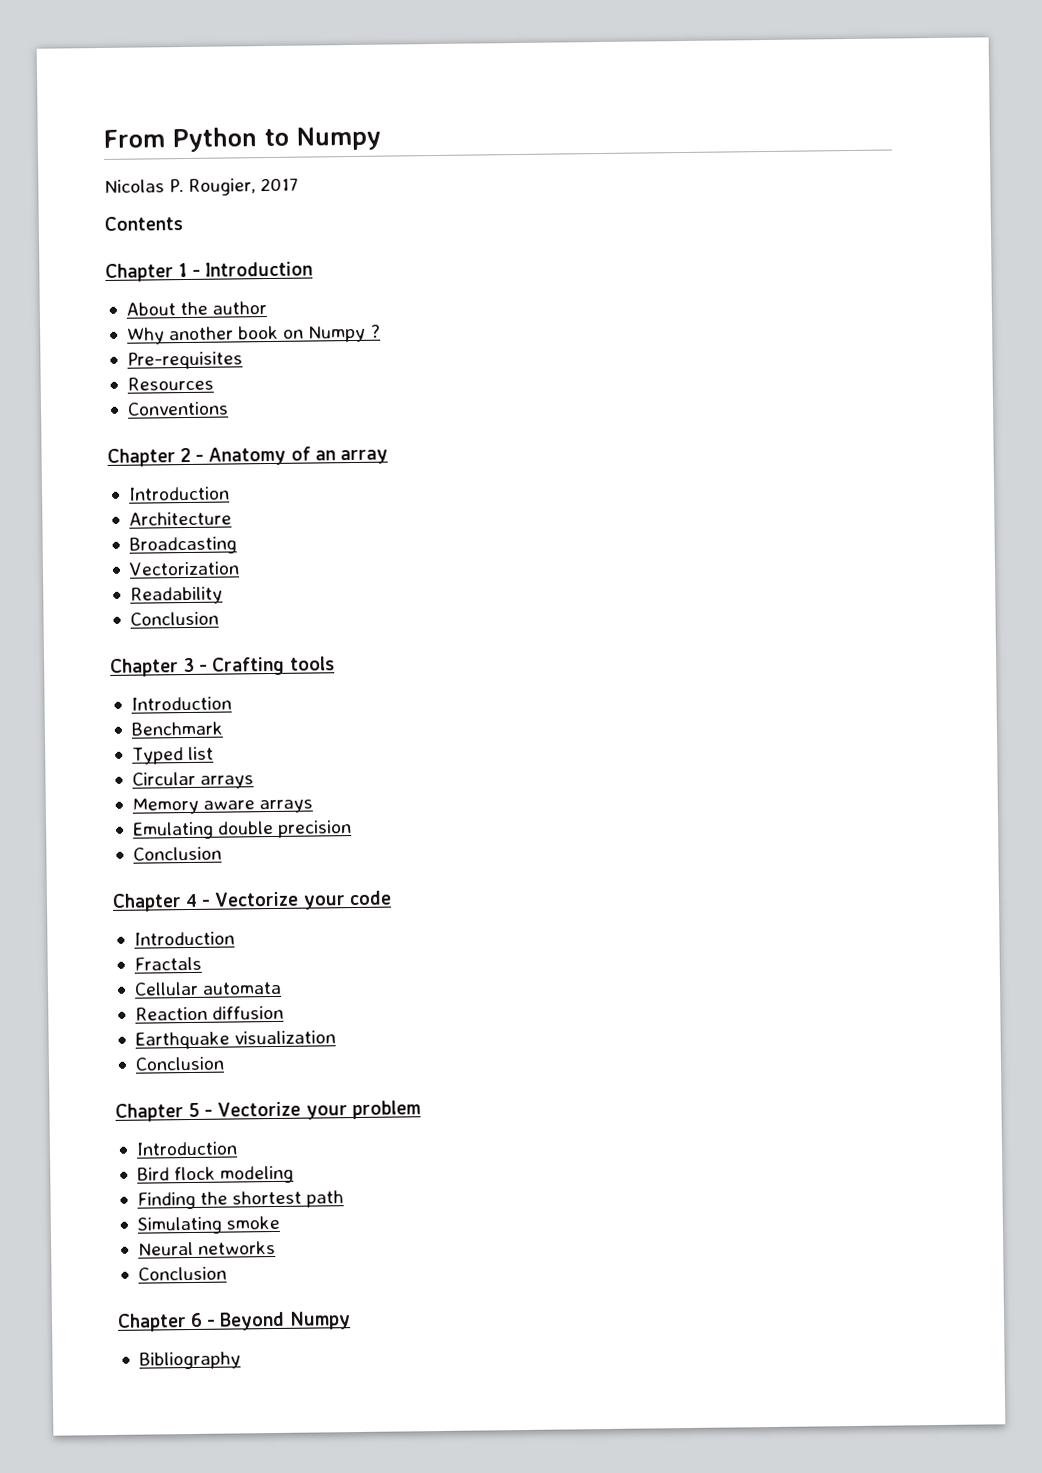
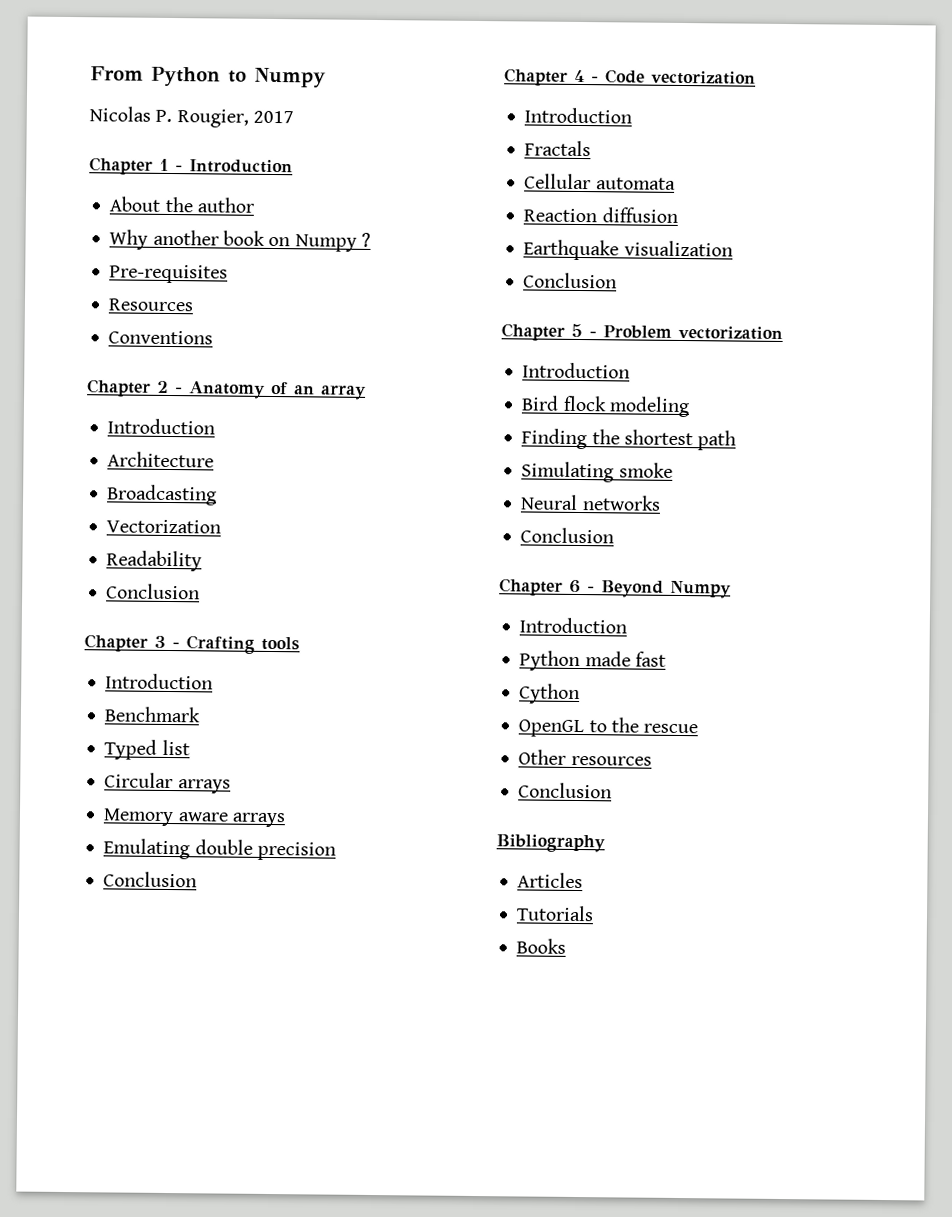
[104,216,183,231] // Contents -> (294, 117) none
[214,890,392,910] Vectorize your code -> [605,69,756,85] Code vectorization
[217,1100,421,1120] Vectorize your problem -> [603,325,783,340] Problem vectorization
[138,1351,241,1370] Bibliography -> [519,617,628,634] [519,650,666,672] [519,683,581,705] [518,717,699,738] [518,749,652,766] [518,782,613,799] [496,834,605,853] [517,872,584,889] [516,905,595,922] [516,938,567,954] Introduction // Python made fast // Cython // OpenGL to the rescue // Other resources // Conclusion // Bibliography // Articles // Tutorials // Books

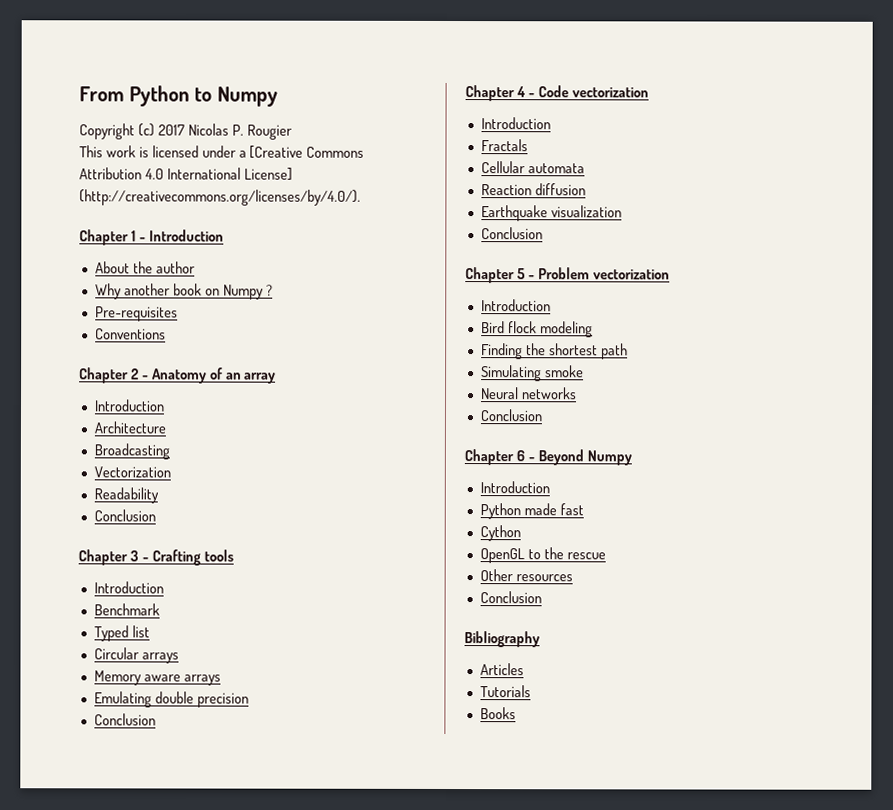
[89,106,294,128] Nicolas P. Rougier, 2017 -> [79,123,292,140] [79,145,365,159] [79,167,293,181] [79,189,361,206] Copyright (c) 2017 Nicolas P. Rougier // This work is licensed under a [Creative Commons Attribution 4.0 International License] (http://creativecommons.org/licenses/by/4.0/).
[108,298,195,312] // Resources -> (178, 314) none

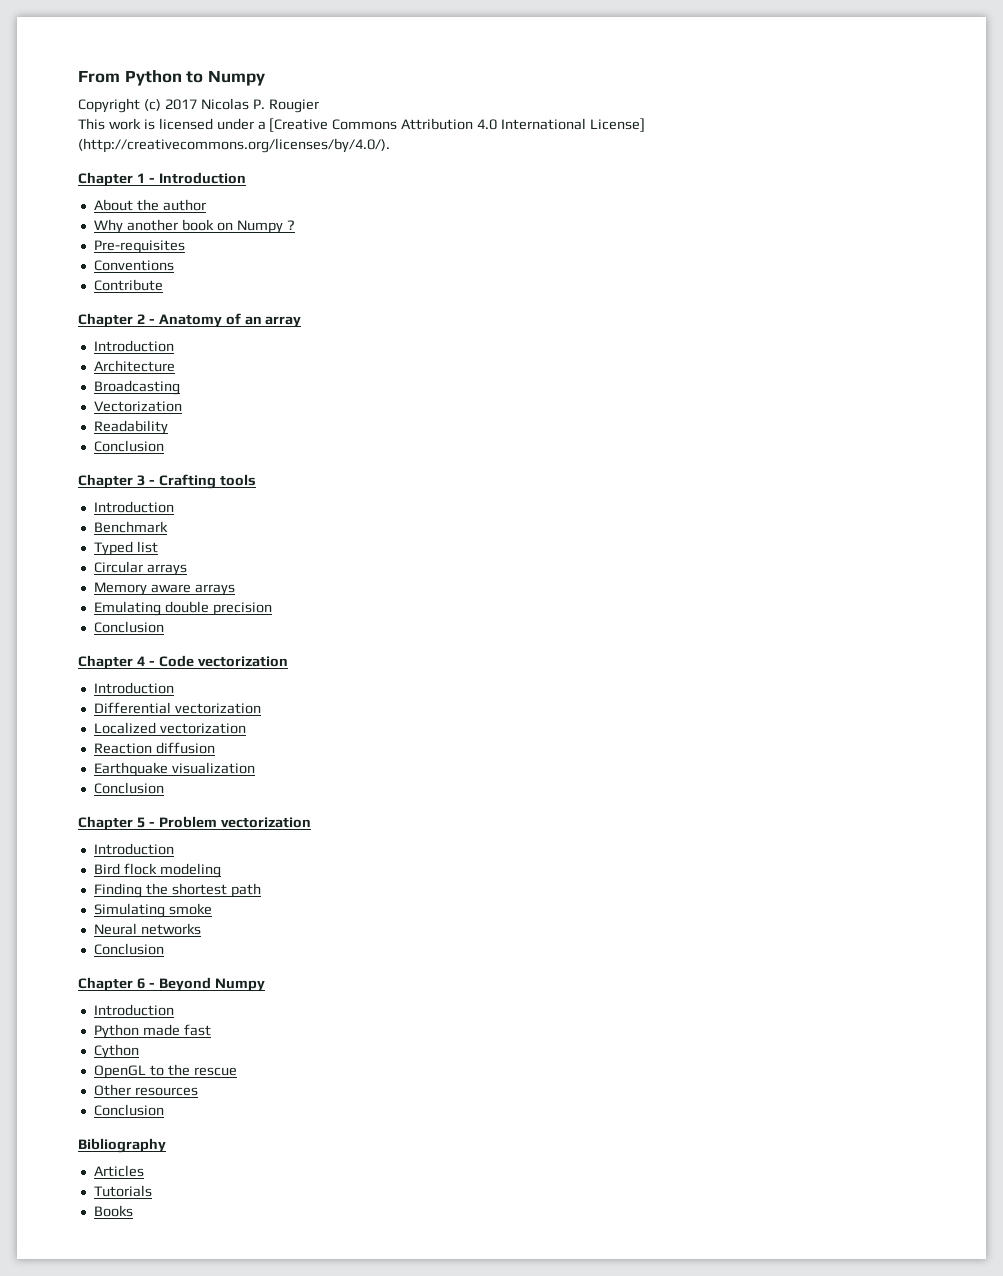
(166, 334) none -> [93,279,163,291] // Contribute
[480,139,528,152] [480,161,585,174] Fractals // Cellular automata -> [93,702,261,714] [93,722,246,734] Differential vectorization // Localized vectorization

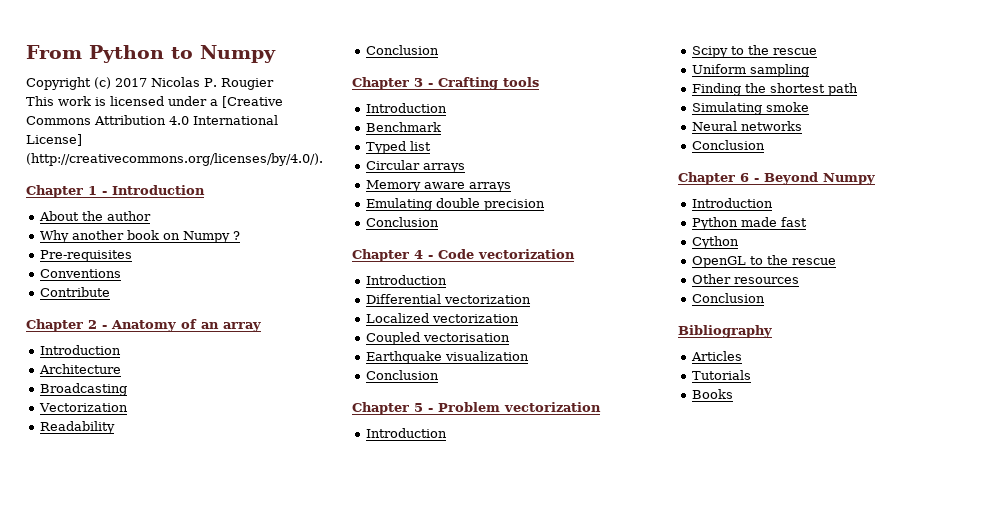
[93,742,215,754] Reaction diffusion -> [366,332,511,345] Coupled vectorisation
[93,863,221,878] Bird flock modeling -> [692,45,818,58] [692,64,810,77] Scipy to the rescue // Uniform sampling

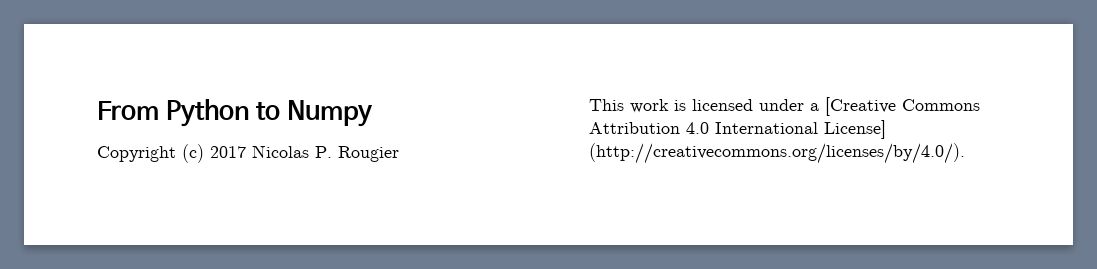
[26,185,205,198] [39,211,152,221] [40,230,241,243] [40,250,133,262] [40,269,122,278] [40,287,111,297] [26,319,261,332] [40,345,122,355] [39,364,122,374] [40,383,128,396] [39,403,129,412] [40,421,116,434] [366,45,440,55] [352,77,539,90] [366,103,448,113] [366,122,442,132] [366,141,432,154] [366,160,466,173] [366,180,512,192] [366,198,546,211] [366,217,440,227] [352,249,575,262] [366,275,448,285] [366,294,532,304] [366,313,520,323] [366,332,511,345] [366,351,530,364] [366,370,440,380] [352,402,601,415] [366,428,448,438] [692,45,818,58] [692,64,810,77] [692,83,859,96] [692,102,810,115] [692,121,803,131] [692,140,766,150] [678,172,875,185] [692,198,774,208] [692,217,808,230] [692,236,740,249] [692,255,837,268] [692,274,800,284] [692,293,766,303] [678,325,772,338] [691,351,743,361] [692,370,752,380] [692,389,734,399] // Chapter 1 - Introduction // About the author // Why another book on Numpy ? // Pre-requisites // Conventions // Contribute // Chapter 2 - Anatomy of an array // Introduction // Architecture // Broadcasting // Vectorization // Readability // Conclusion // Chapter 3 - Crafting tools // Introduction // Benchmark // Typed list // Circular arrays // Memory aware arrays // Emulating double precision // Conclusion // Chapter 4 - Code vectorization // Introduction // Differential vectorization // Localized vectorization // Coupled vectorisation // Earthquake visualization // Conclusion // Chapter 5 - Problem vectorization // Introduction // Scipy to the rescue // Uniform sampling // Finding the shortest path // Simulating smoke // Neural networks // Conclusion // Chapter 6 - Beyond Numpy // Introduction // Python made fast // Cython // OpenGL to the rescue // Other resources // Conclusion // Bibliography // Articles // Tutorials // Books -> (965, 153) none

